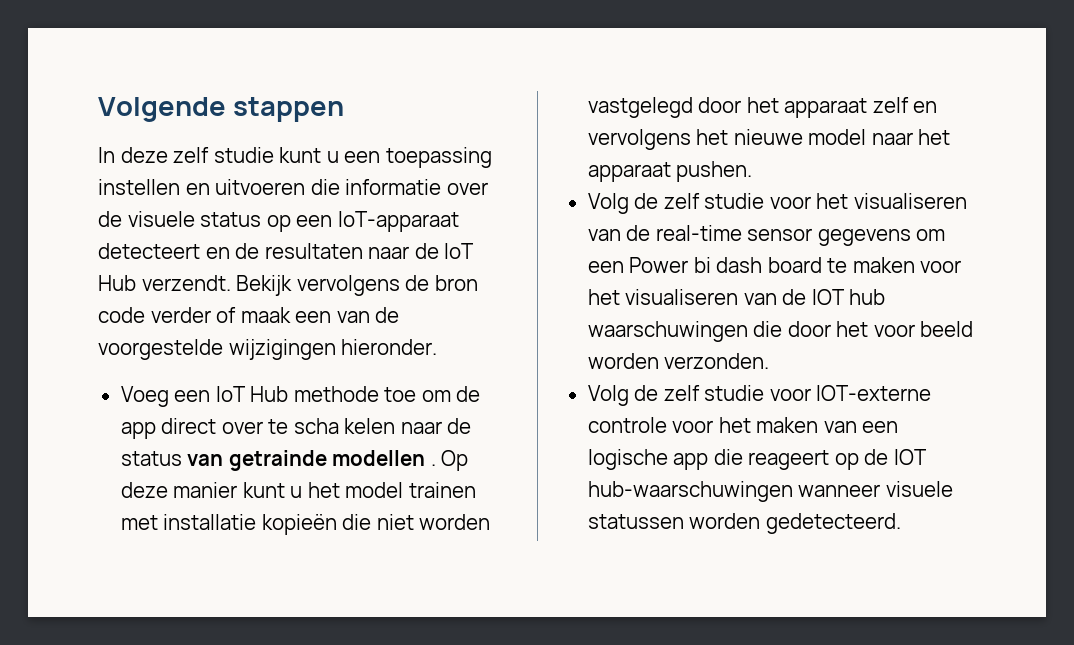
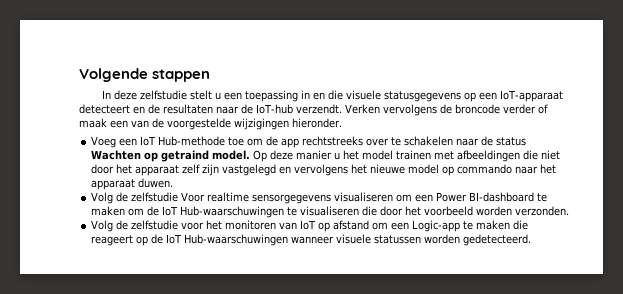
[173,147,492,168] [98,179,488,195] [98,211,262,227] zelf studie kunt u een toepassing instellen en uitvoeren die informatie over de visuele status -> [140,90,462,102] zelfstudie stelt u een toepassing in en die visuele statusgegevens
[444,243,475,259] [98,275,478,296] [98,307,145,323] IoT Hub verzendt. Bekijk vervolgens de bron code -> [256,104,500,116] IoT-hub verzendt. Verken vervolgens de broncode
[250,386,379,402] Hub methode -> [158,136,226,146] Hub-methode
[161,418,217,434] direct -> [302,136,364,146] rechtstreeks
[293,418,396,434] scha kelen -> [404,136,454,146] schakelen
[187,450,436,471] van getrainde modellen . -> [91,150,251,162] Wachten op getraind model.
[242,482,285,498] kunt -> (333, 155) none
[163,514,491,535] [587,97,693,118] installatie kopieën die niet worden vastgelegd -> [457,150,561,162] afbeeldingen die niet
(909, 105) none -> [202,164,277,176] zijn vastgelegd
(867, 137) none -> [442,164,513,176] op commando
[676,161,753,182] [587,193,967,214] [587,225,946,246] [587,257,962,273] [587,289,886,305] [587,321,748,342] pushen. // Volg de zelf studie voor het visualiseren van de real-time sensor gegevens om een Power bi dash board te maken voor het visualiseren van de IOT hub waarschuwingen -> [138,178,174,188] [91,192,548,204] [91,206,360,218] duwen. // Volg de zelfstudie Voor realtime sensorgegevens visualiseren om een Power BI-dashboard te maken om de IoT Hub-waarschuwingen te visualiseren
[873,321,974,337] voor beeld -> [424,206,474,216] voorbeeld
[663,385,932,401] [587,417,899,433] [587,449,709,470] zelf studie voor IOT-externe controle voor het maken van een logische app -> [131,220,511,232] zelfstudie voor het monitoren van IoT op afstand om een Logic-app te maken
[893,449,927,465] [587,481,793,502] IOT hub-waarschuwingen -> [166,234,289,246] IoT Hub-waarschuwingen

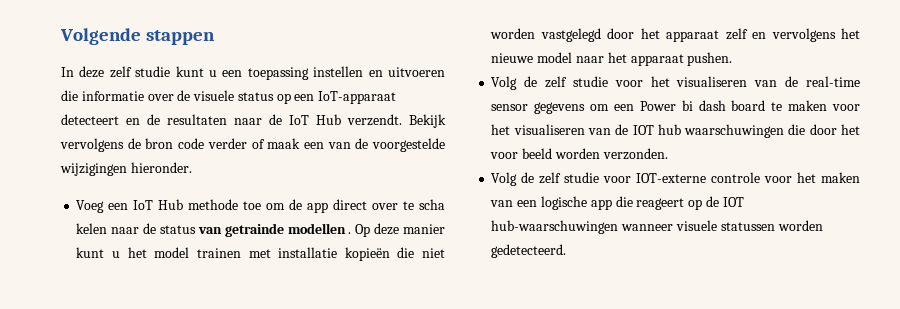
[140,90,462,102] zelfstudie stelt u een toepassing in en die visuele statusgegevens -> [109,66,445,80] [61,90,274,101] zelf studie kunt u een toepassing instellen en uitvoeren die informatie over de visuele status
[256,104,500,116] IoT-hub verzendt. Verken vervolgens de broncode -> [289,114,446,128] [60,138,205,152] IoT Hub verzendt. Bekijk vervolgens de bron code
[158,136,226,146] Hub-methode -> [158,199,239,210] Hub methode
[302,136,364,146] rechtstreeks -> [333,199,368,210] direct
[404,136,454,146] schakelen -> [418,199,445,210] [76,223,108,234] scha kelen
[91,150,251,162] Wachten op getraind model. -> [197,223,352,237] van getrainde modellen .
(333, 155) none -> [76,247,105,258] kunt
[457,150,561,162] afbeeldingen die niet -> [278,247,445,261] [490,28,601,42] installatie kopieën die niet worden vastgelegd
[202,164,277,176] zijn vastgelegd -> (748, 34) none
[442,164,513,176] op commando -> (573, 57) none
[138,178,174,188] [91,192,548,204] [91,206,360,218] duwen. // Volg de zelfstudie Voor realtime sensorgegevens visualiseren om een Power BI-dashboard te maken om de IoT Hub-waarschuwingen te visualiseren -> [687,52,733,66] [491,76,860,90] [491,100,861,114] [491,124,785,138] pushen. // Volg de zelf studie voor het visualiseren van de real-time sensor gegevens om een Power bi dash board te maken voor het visualiseren van de IOT hub waarschuwingen
[424,206,474,216] voorbeeld -> [490,148,553,159] voor beeld
[131,220,511,232] zelfstudie voor het monitoren van IoT op afstand om een Logic-app te maken -> [539,172,860,184] [490,196,612,210] zelf studie voor IOT-externe controle voor het maken van een logische app
[166,234,289,246] IoT Hub-waarschuwingen -> [722,197,744,207] [491,220,619,234] IOT hub-waarschuwingen

